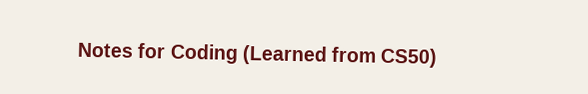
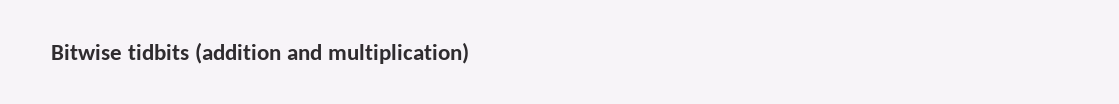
[77,42,438,68] Notes for Coding (Learned from CS50) -> [51,42,470,64] Bitwise tidbits (addition and multiplication)

